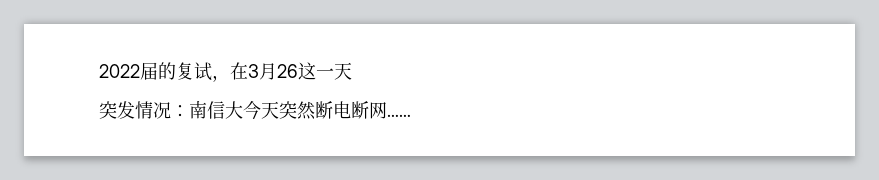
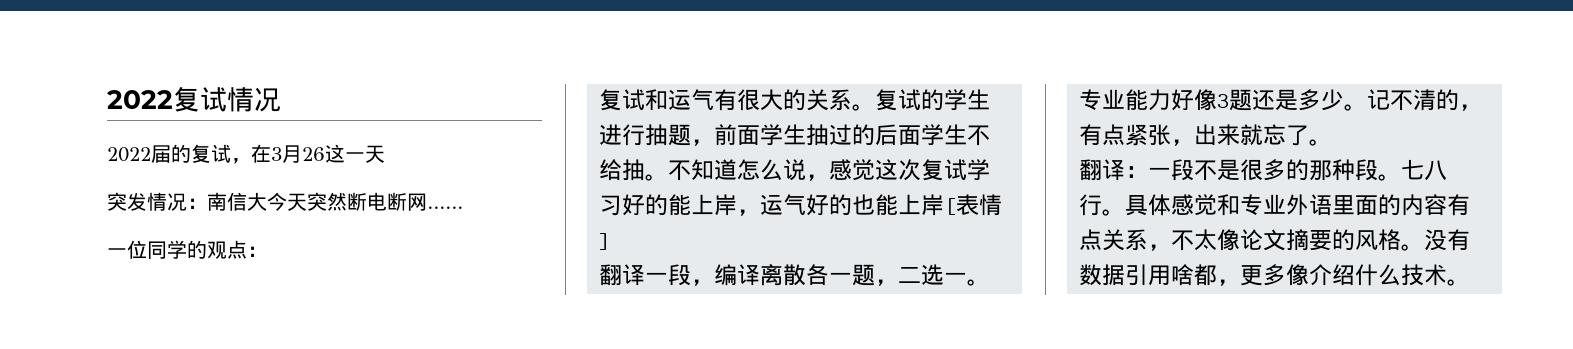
[99,64,140,78] 2022 -> [107,87,281,112] [107,147,151,162] 2022复试情况 // 2022
(411, 115) none -> [107,240,267,259] [599,89,990,111] [599,124,990,146] [599,159,990,181] [599,194,1002,216] [599,233,611,250] [599,264,990,286] [1079,89,1482,111] [1079,124,1332,146] [1079,159,1447,181] [1079,194,1470,216] [1079,229,1470,251] [1079,264,1470,286] // 一位同学的观点： // 复试和运气有很大的关系。复试的学生进行抽题，前面学生抽过的后面学生不给抽。不知道怎么说，感觉这次复试学习好的能上岸，运气好的也能上岸[表情] // 翻译一段，编译离散各一题，二选一。专业能力好像3题还是多少。记不清的，有点紧张，出来就忘了。 // 翻译：一段不是很多的那种段。七八行。具体感觉和专业外语里面的内容有点关系，不太像论文摘要的风格。没有数据引用啥都，更多像介绍什么技术。

